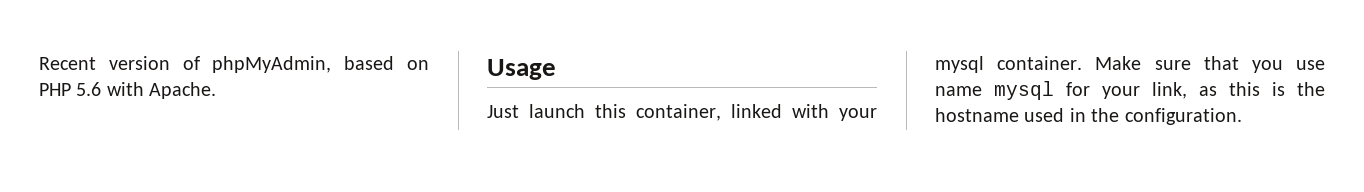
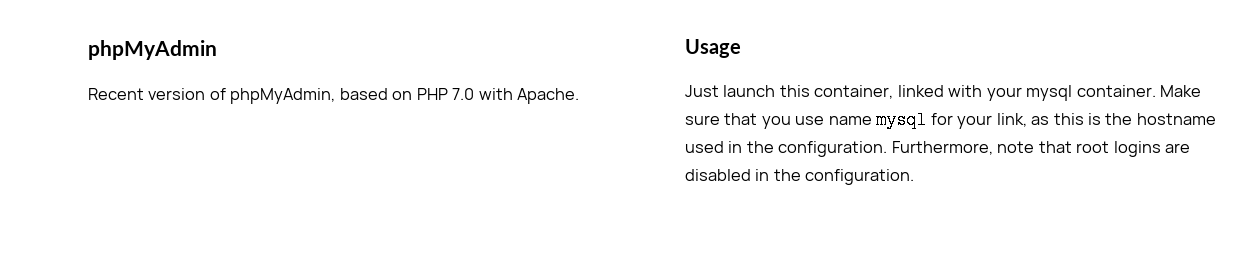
(39, 63) none -> [88,40,217,60] phpMyAdmin //
[76,82,102,96] 5.6 -> [452,88,475,100] 7.0
(1242, 116) none -> [891,141,1191,157] [685,169,915,185] Furthermore, note that root logins are disabled in the configuration.

